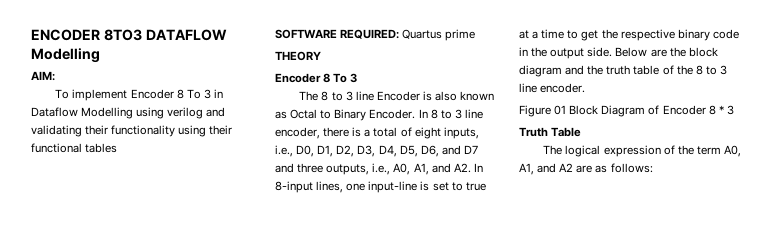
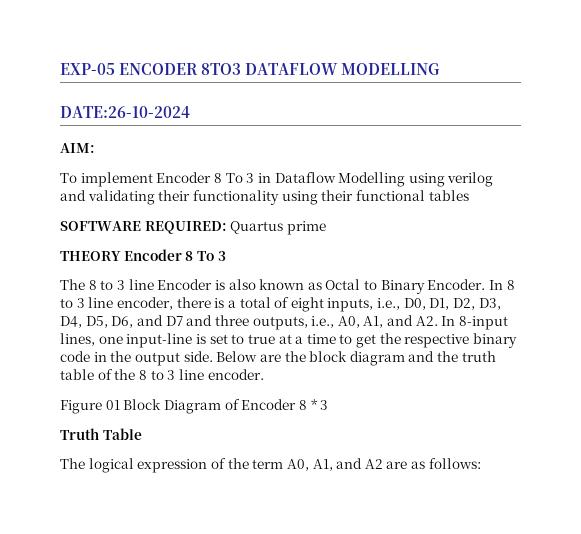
(31, 35) none -> [60,63,115,75] EXP-05
[31,48,100,63] Modelling -> [341,63,441,75] [60,106,190,118] MODELLING // DATE:26-10-2024
(321, 56) // -> (121, 256) none

